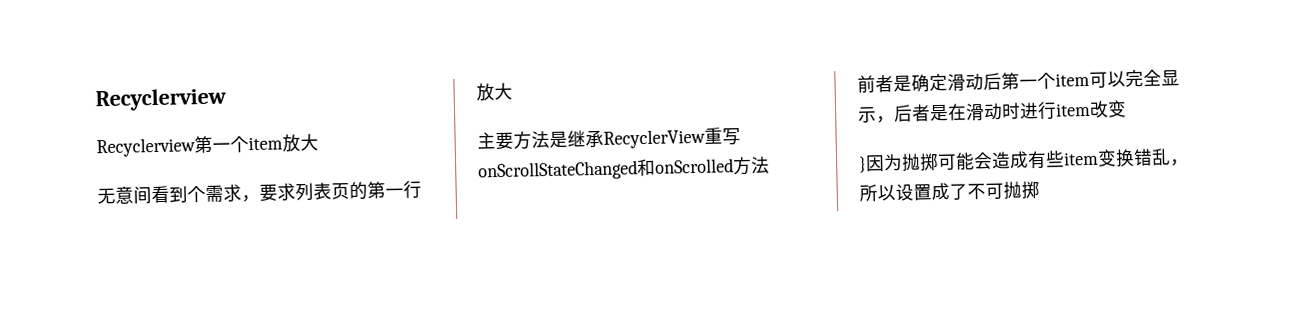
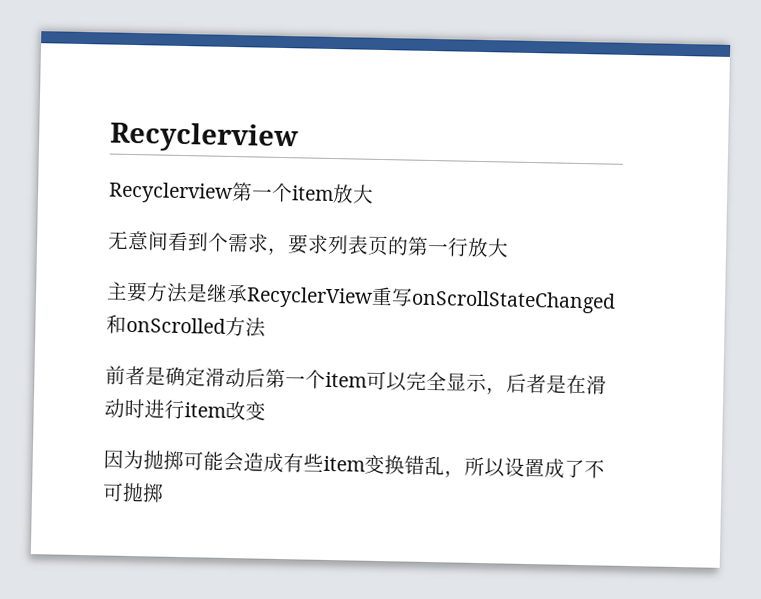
[859,156,867,173] } -> (266, 411) none

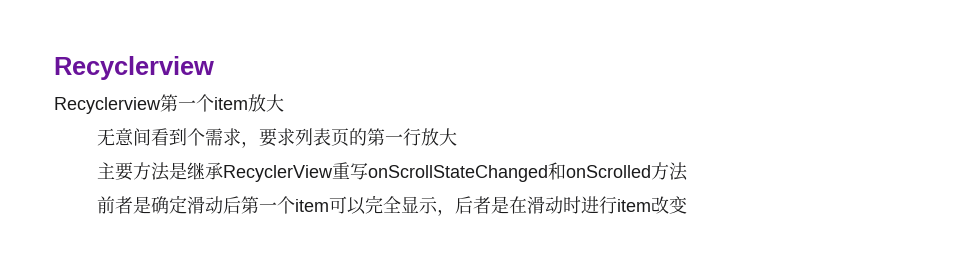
[103,449,605,479] [102,482,164,503] // 因为抛掷可能会造成有些item变换错乱，所以设置成了不可抛掷 -> (687, 205) none

